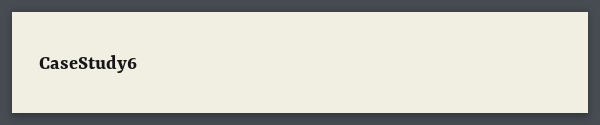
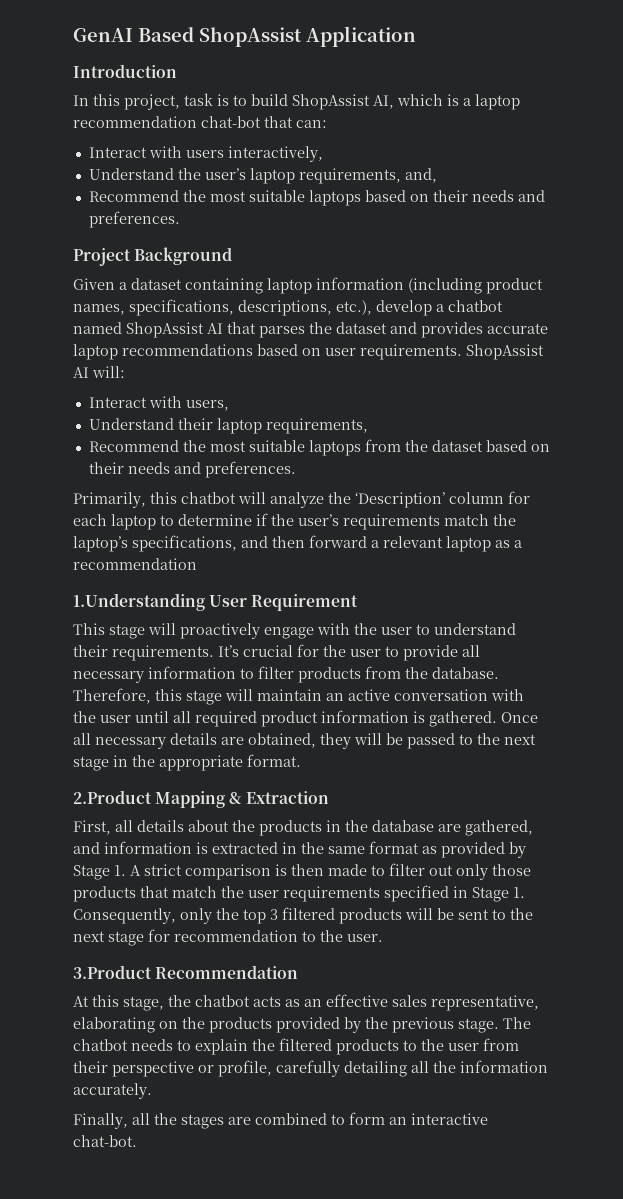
[39,55,137,73] CaseStudy6 -> [73,26,416,47] [73,64,177,78] [73,93,520,110] [73,116,327,128] [88,146,323,162] [88,168,437,184] [88,190,545,206] [88,211,180,228] [73,247,233,266] [73,277,543,294] [73,299,503,316] [73,322,548,338] [73,344,544,360] [73,366,125,378] [88,396,229,411] [88,418,368,434] [88,439,550,456] [88,461,296,478] [73,491,530,508] [73,513,516,530] [73,535,522,552] [73,558,197,570] [73,593,359,611] [73,623,516,639] [73,644,480,661] [73,666,499,683] [73,688,524,705] [73,710,538,727] [73,733,536,749] [73,754,301,771] [73,790,329,808] [73,820,533,836] [73,841,526,858] [73,863,531,880] [73,885,525,902] [73,907,533,924] [73,929,383,946] [73,965,299,979] [73,994,539,1011] [73,1017,531,1033] [73,1038,519,1055] [73,1060,548,1077] [73,1083,152,1099] [73,1112,488,1129] [73,1135,137,1147] GenAI Based ShopAssist Application // Introduction // In this project, task is to build ShopAssist AI, which is a laptop recommendation chat-bot that can: // Interact with users interactively, // Understand the user’s laptop requirements, and, // Recommend the most suitable laptops based on their needs and preferences. // Project Background // Given a dataset containing laptop information (including product names, specifications, descriptions, etc.), develop a chatbot named ShopAssist AI that parses the dataset and provides accurate laptop recommendations based on user requirements. ShopAssist AI will: // Interact with users, // Understand their laptop requirements, // Recommend the most suitable laptops from the dataset based on their needs and preferences. // Primarily, this chatbot will analyze the ‘Description’ column for each laptop to determine if the user’s requirements match the laptop’s specifications, and then forward a relevant laptop as a recommendation // 1.Understanding User Requirement // This stage will proactively engage with the user to understand their requirements. It’s crucial for the user to provide all necessary information to filter products from the database. Therefore, this stage will maintain an active conversation with the user until all required product information is gathered. Once all necessary details are obtained, they will be passed to the next stage in the appropriate format. // 2.Product Mapping & Extraction // First, all details about the products in the database are gathered, and information is extracted in the same format as provided by Stage 1. A strict comparison is then made to filter out only those products that match the user requirements specified in Stage 1. Consequently, only the top 3 filtered products will be sent to the next stage for recommendation to the user. // 3.Product Recommendation // At this stage, the chatbot acts as an effective sales representative, elaborating on the products provided by the previous stage. The chatbot needs to explain the filtered products to the user from their perspective or profile, carefully detailing all the information accurately. // Finally, all the stages are combined to form an interactive chat-bot.

